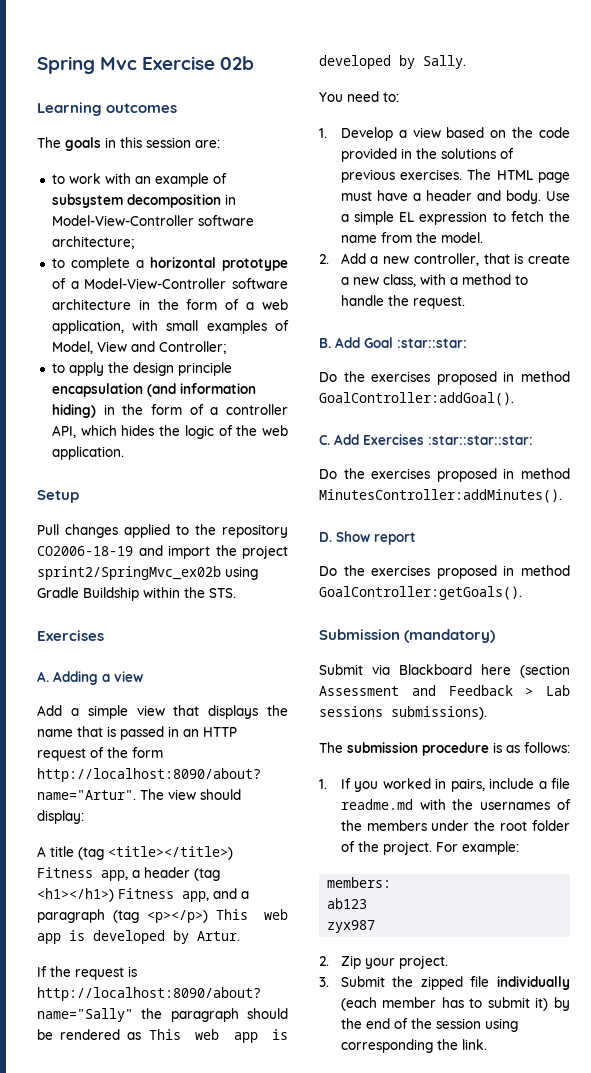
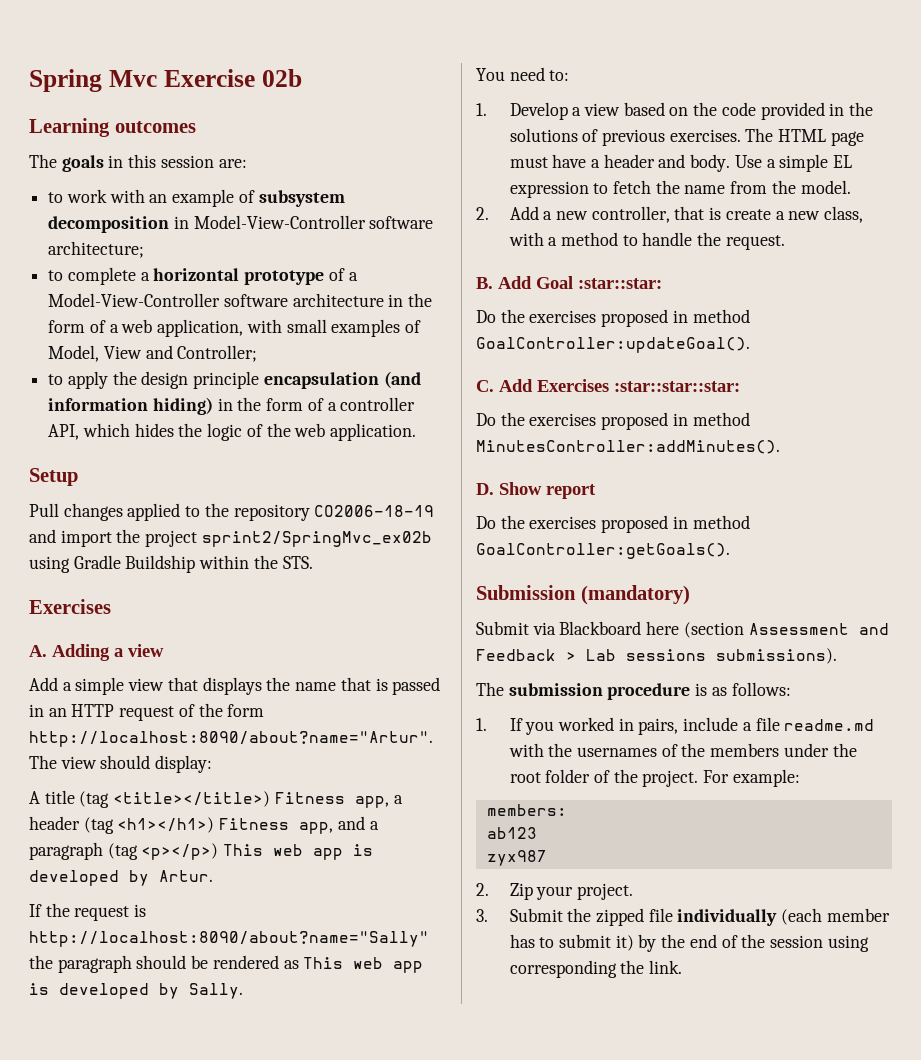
[319,392,514,406] GoalController:addGoal(). -> [476,337,750,353] GoalController:updateGoal().

